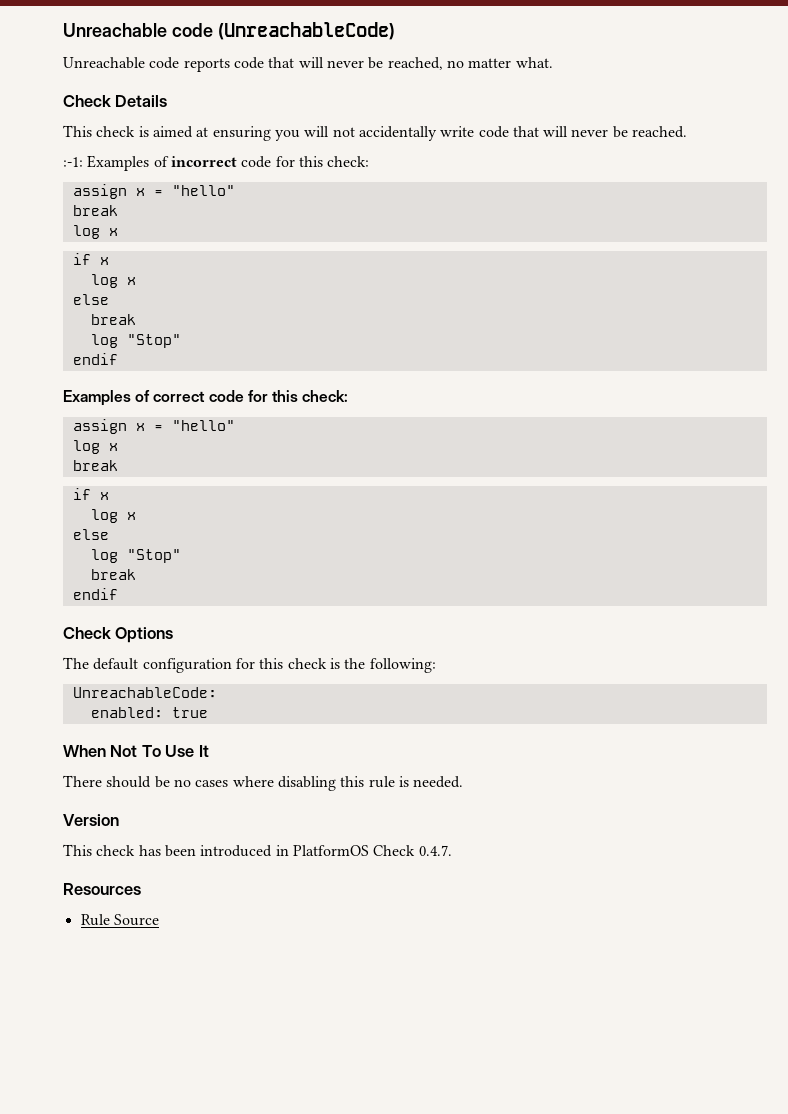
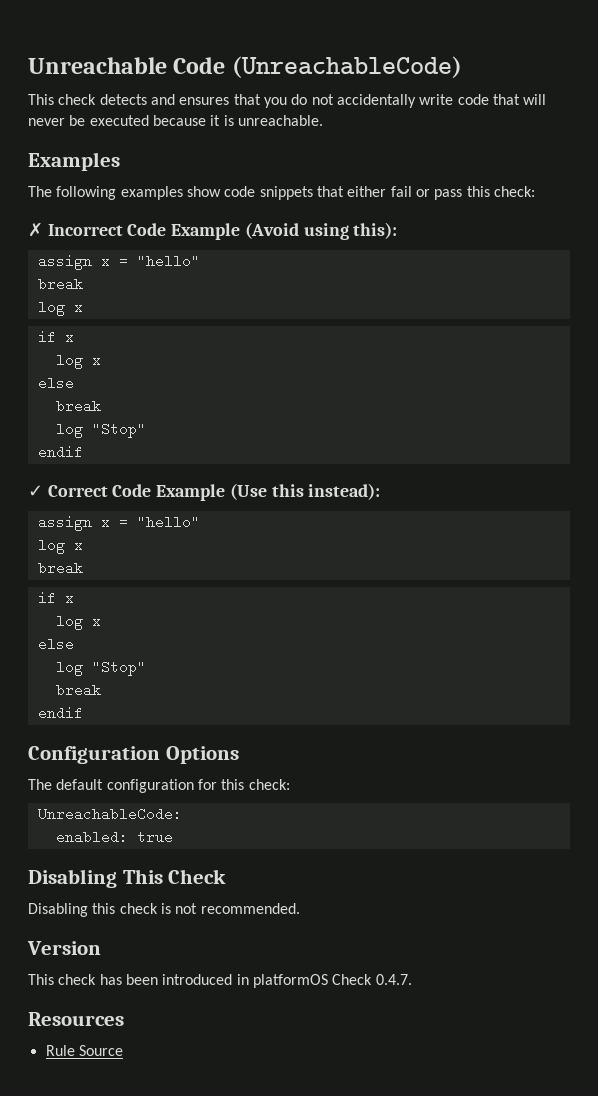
[63,23,213,37] Unreachable code -> [28,57,226,74] Unreachable Code
[63,57,553,72] [63,95,168,107] [63,125,330,141] Unreachable code reports code that will never be reached, no matter what. // Check Details // This check is aimed at ensuring you will -> [28,94,308,108] This check detects and ensures that you do
[632,126,688,138] [63,155,370,171] reached. // :-1: Examples of incorrect code for this check: -> [89,115,323,126] [28,152,120,171] [28,186,535,200] [28,222,398,240] executed because it is unreachable. // Examples // The following examples show code snippets that either fail or pass this check: // ✗ Incorrect Code Example (Avoid using this):
[63,390,349,406] Examples of correct code for this check: -> [28,483,381,501] ✓ Correct Code Example (Use this instead):
[63,627,111,639] Check -> [28,746,160,764] Configuration
[287,658,436,673] check is the following: -> [248,779,290,790] check:
[63,745,209,757] [63,775,464,791] When Not To Use It // There should be no cases where disabling this rule is needed. -> [28,869,227,888] [28,903,300,917] Disabling This Check // Disabling this check is not recommended.
[292,845,369,856] PlatformOS -> [252,974,328,988] platformOS

